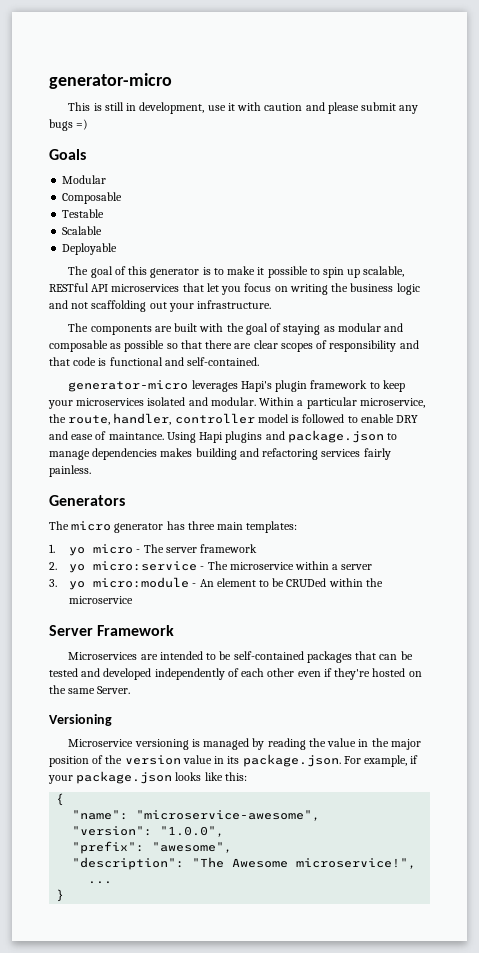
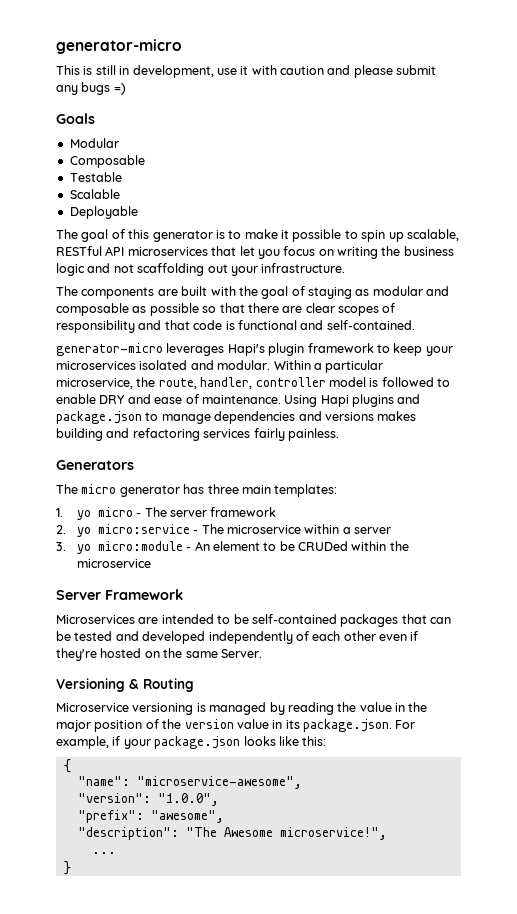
[108,432,164,440] maintance. -> [201,395,281,404] maintenance.
(158, 454) none -> [298,411,374,421] and versions
(112, 720) none -> [129,678,194,692] & Routing

